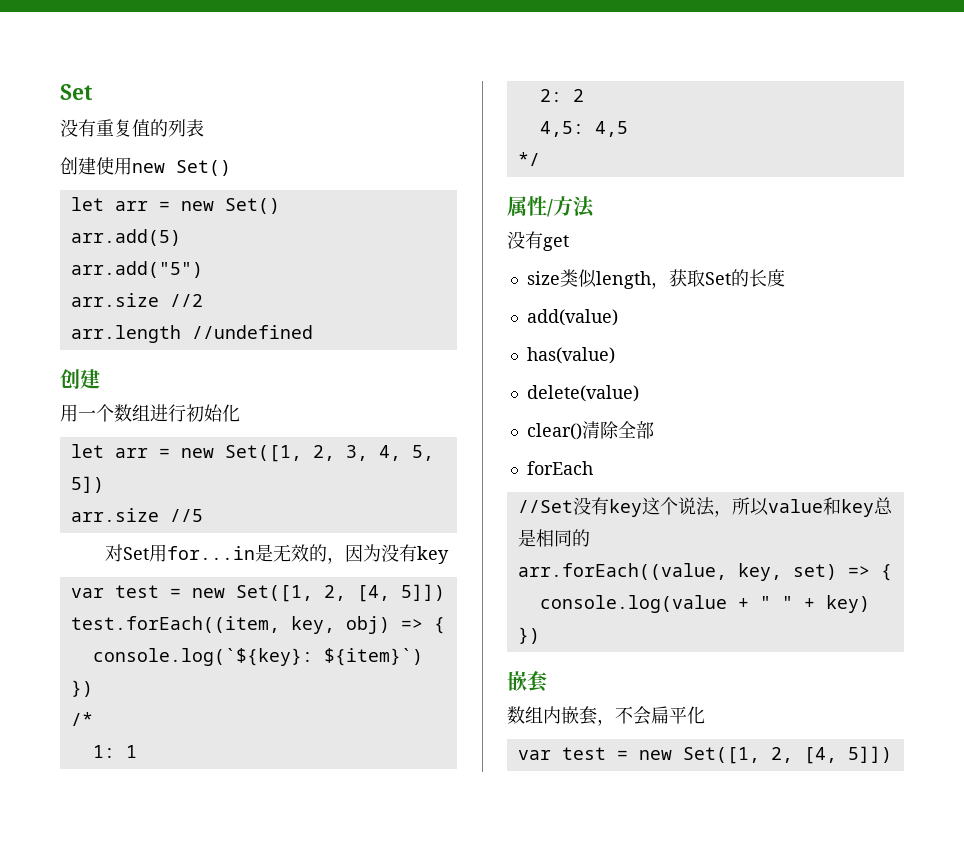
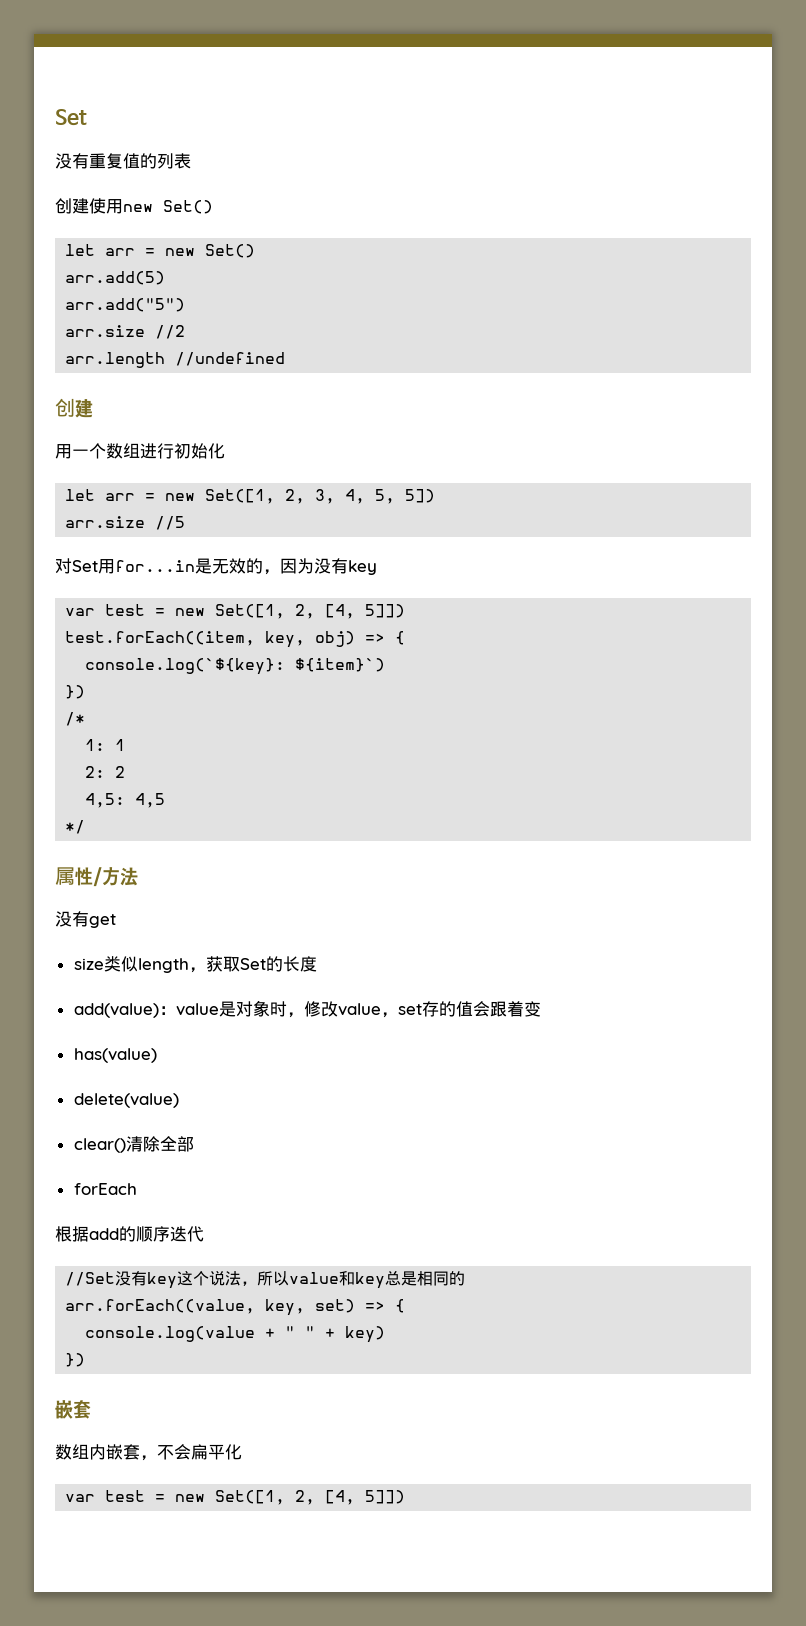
(618, 317) none -> [158,1000,541,1018] ：value是对象时，修改value，set存的值会跟着变
(593, 468) none -> [55,1226,204,1242] // 根据add的顺序迭代

